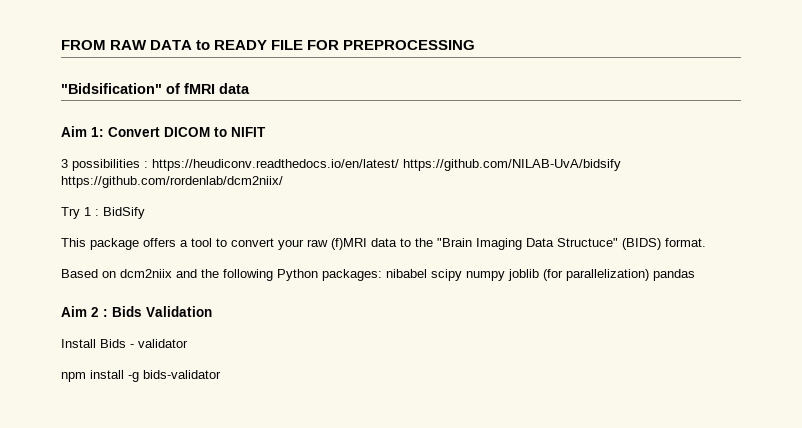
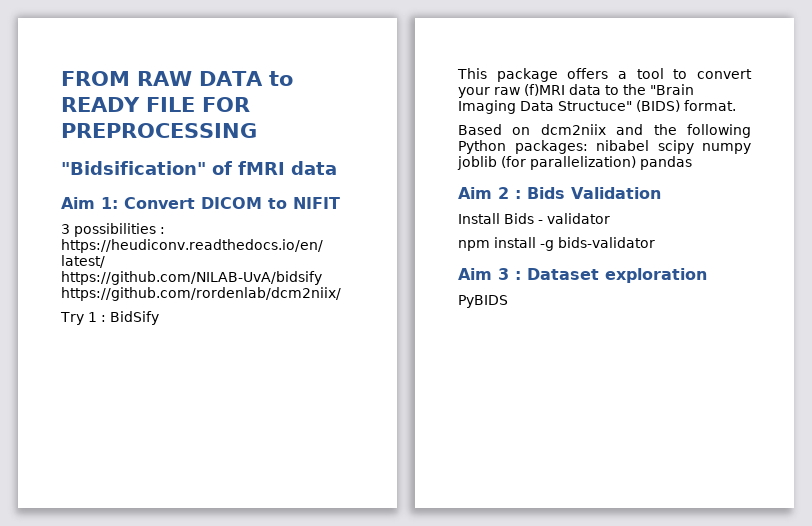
(221, 374) none -> [458,268,707,283] [458,295,508,308] // Aim 3 : Dataset exploration // PyBIDS

